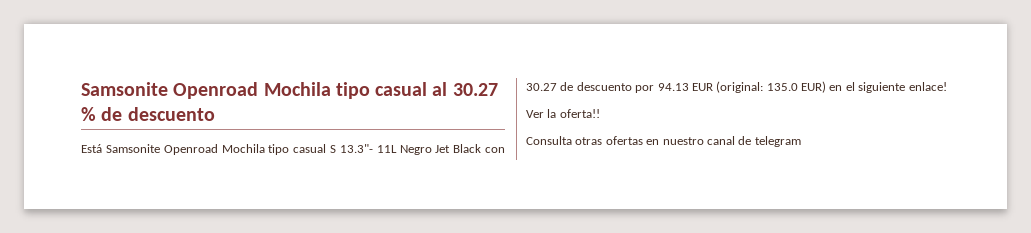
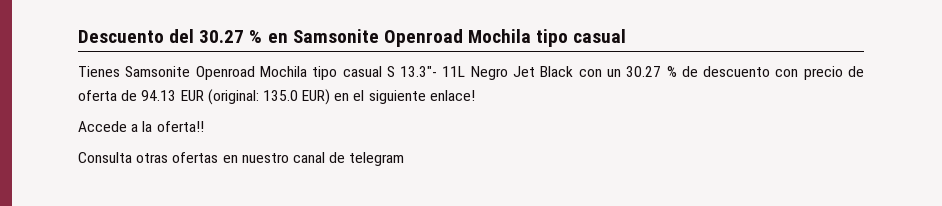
[81,82,498,99] [81,107,215,121] [81,144,102,153] Samsonite Openroad Mochila tipo casual al 30.27 % de descuento // Está -> [78,29,627,47] [78,66,120,77] Descuento del 30.27 % en Samsonite Openroad Mochila tipo casual // Tienes
[526,82,655,93] 30.27 de descuento por -> [606,66,864,80] [78,90,138,101] un 30.27 % de descuento con precio de oferta de
[526,110,544,118] Ver -> [78,121,139,132] Accede a

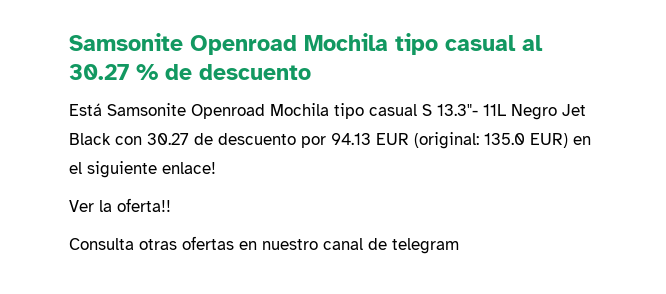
[78,29,627,47] [78,66,120,77] Descuento del 30.27 % en Samsonite Openroad Mochila tipo casual // Tienes -> [69,33,543,55] [69,64,311,80] [69,103,102,116] Samsonite Openroad Mochila tipo casual al 30.27 % de descuento // Está
[606,66,864,80] [78,90,138,101] un 30.27 % de descuento con precio de oferta de -> [147,133,326,148] 30.27 de descuento por
[78,121,139,132] Accede a -> [69,200,94,212] Ver

